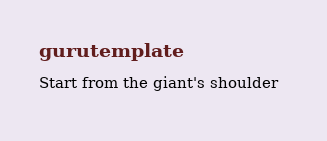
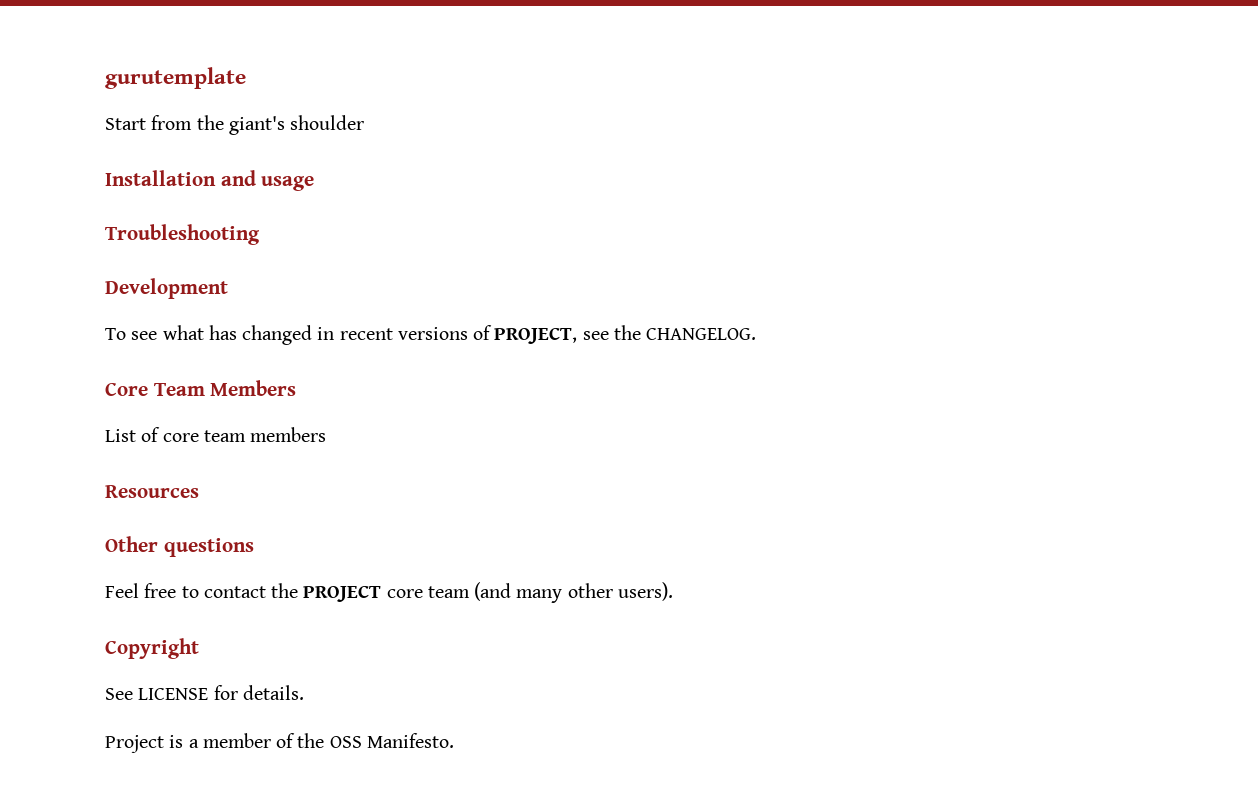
(279, 82) none -> [105,170,315,191] [105,224,260,245] [105,278,228,299] [105,325,757,345] [105,380,297,396] [105,427,327,442] [105,485,199,498] [105,536,254,557] [105,582,673,603] [105,638,199,659] [105,685,304,700] [105,733,454,753] // Installation and usage // Troubleshooting // Development // To see what has changed in recent versions of PROJECT, see the CHANGELOG. // Core Team Members // List of core team members // Resources // Other questions // Feel free to contact the PROJECT core team (and many other users). // Copyright // See LICENSE for details. // Project is a member of the OSS Manifesto.

